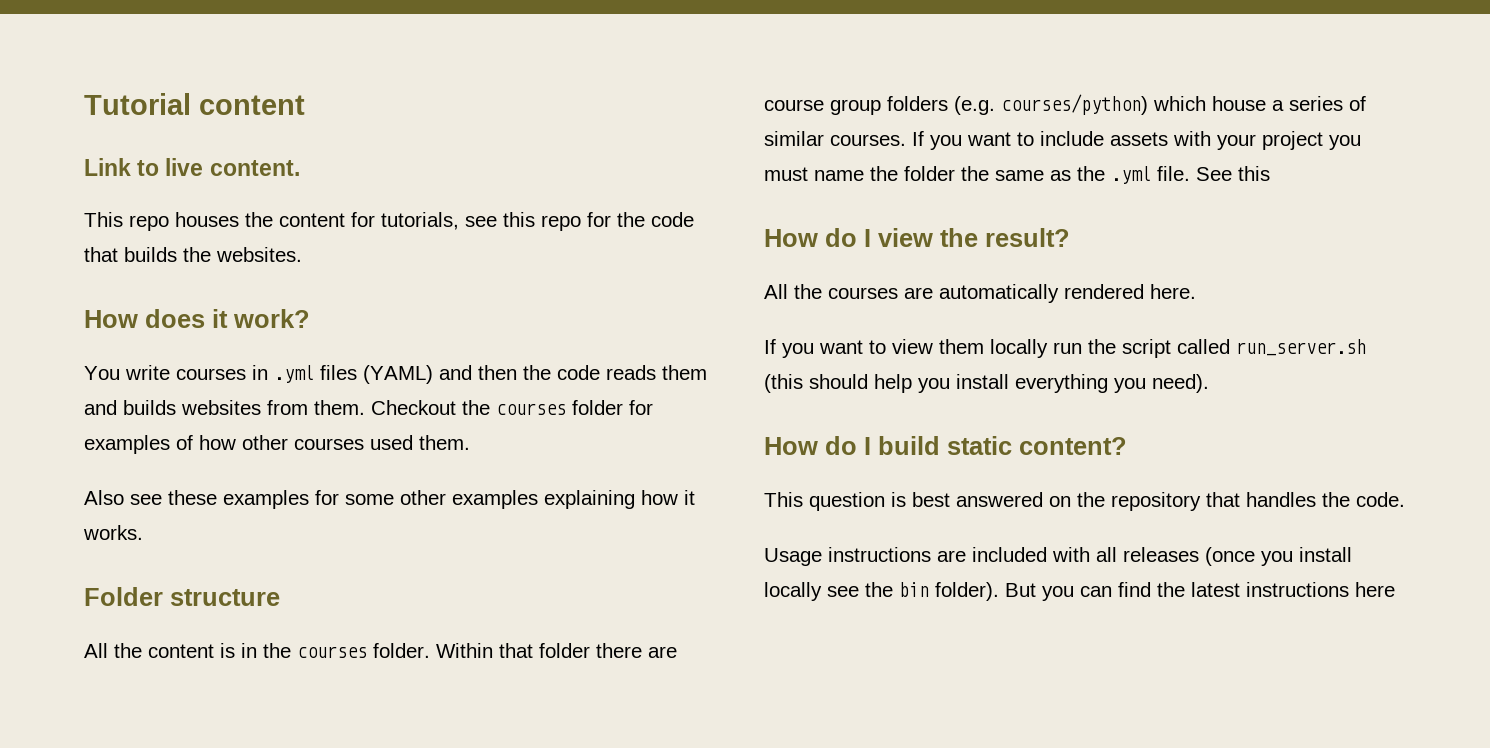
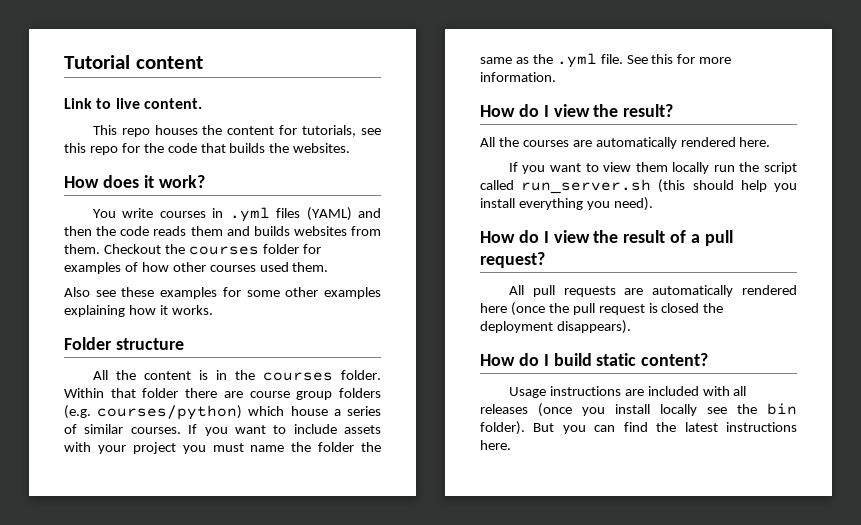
(1270, 173) none -> [677,54,732,64] [480,72,556,82] for more information.
(1209, 383) none -> [480,230,733,246] [480,252,545,268] [508,285,797,297] [480,302,724,316] [480,320,631,334] // How do I view the result of a pull request? // All pull requests are automatically rendered here (once the pull request is closed the deployment disappears).
[764,492,1405,511] // This question is best answered on the repository that handles the code. -> (709, 359) none
[1355,582,1395,597] here -> [480,440,511,450] here.

